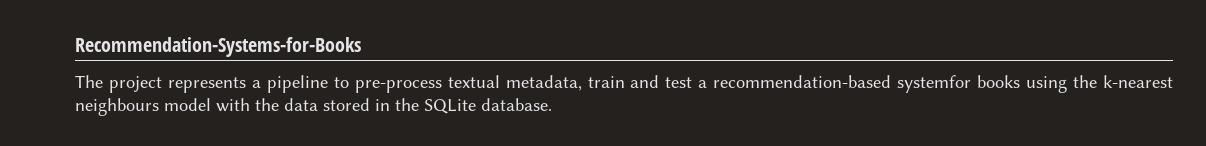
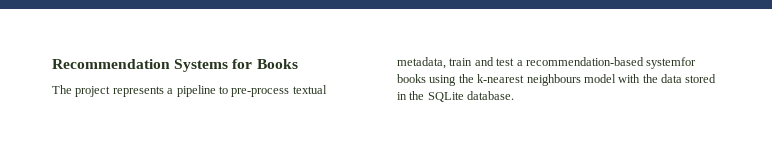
[75,37,361,57] Recommendation-Systems-for-Books -> [52,59,298,72] Recommendation Systems for Books

